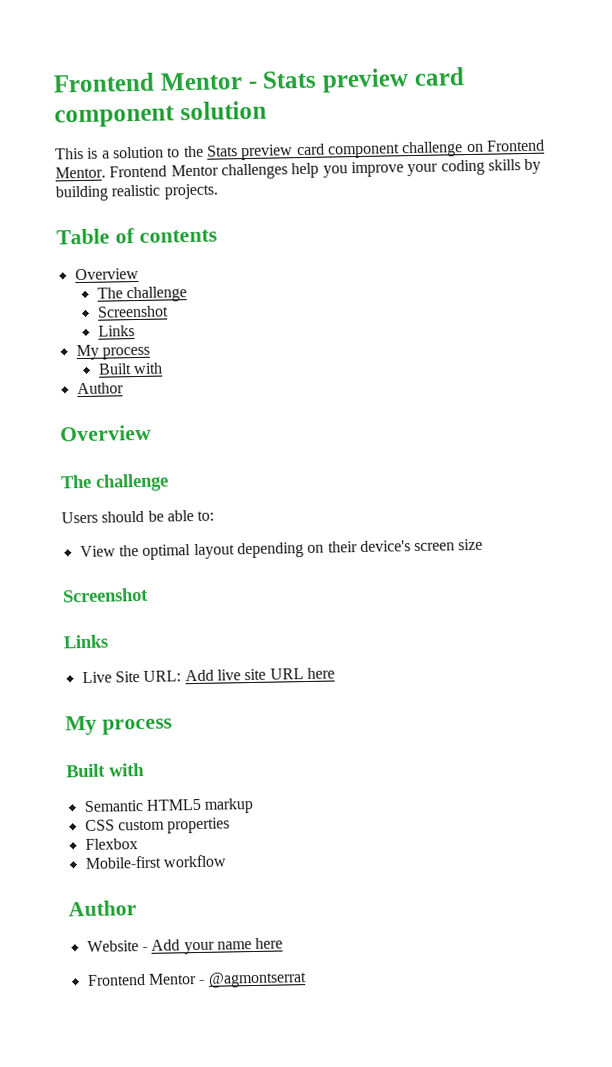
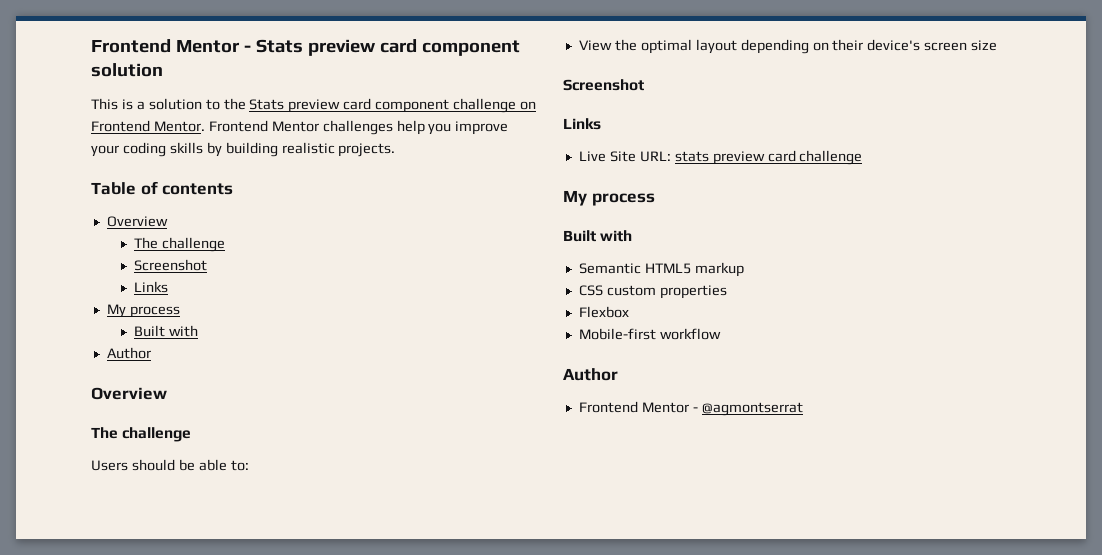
[184,667,335,682] Add live site URL here -> [674,150,863,165] stats preview card challenge
[86,937,284,955] // Website - Add your name here -> (618, 374) none

